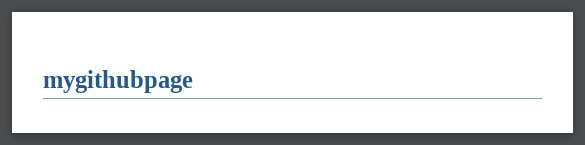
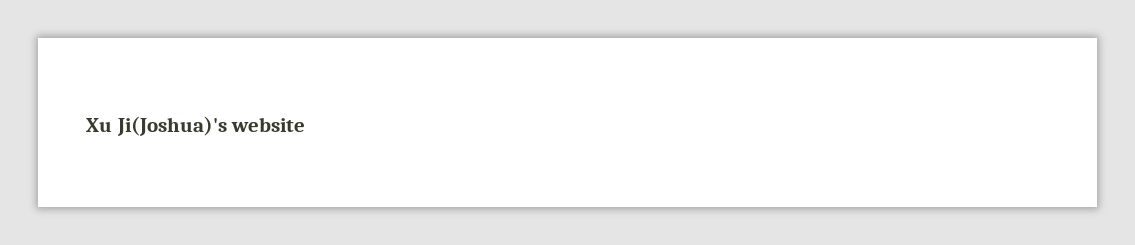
[43,70,193,93] mygithubpage -> [86,116,306,136] Xu Ji(Joshua)'s website

